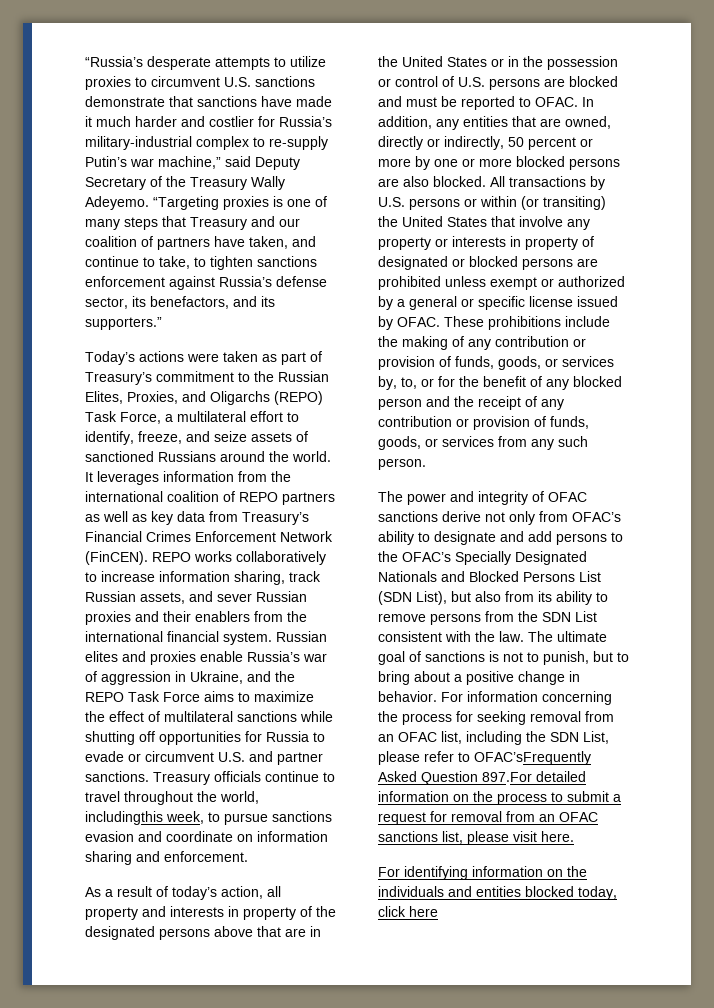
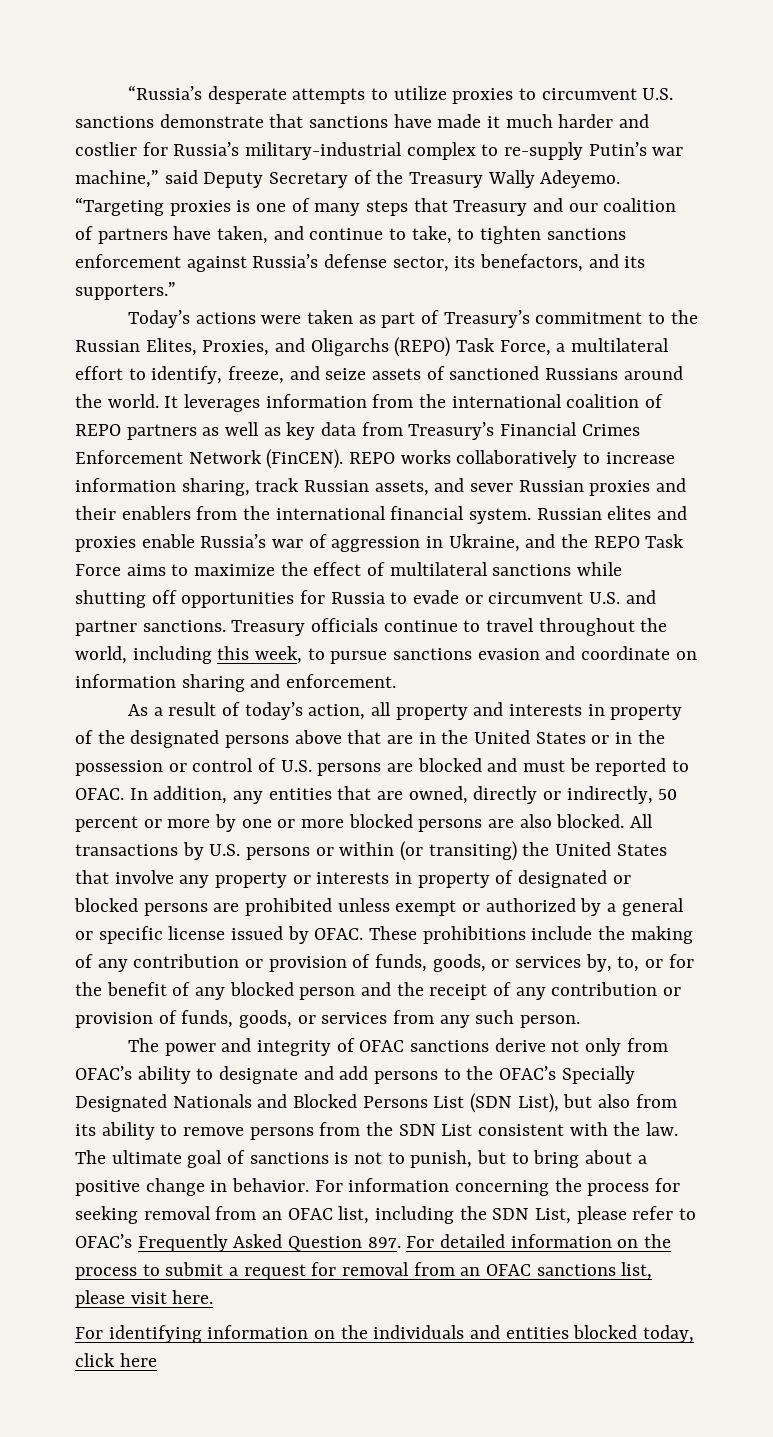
[85,811,163,825] includingthis -> [132,646,250,664] including this
[474,751,591,765] [378,771,532,785] OFAC’sFrequently Asked Question 897.For -> [75,1234,435,1252] OFAC’s Frequently Asked Question 897. For

